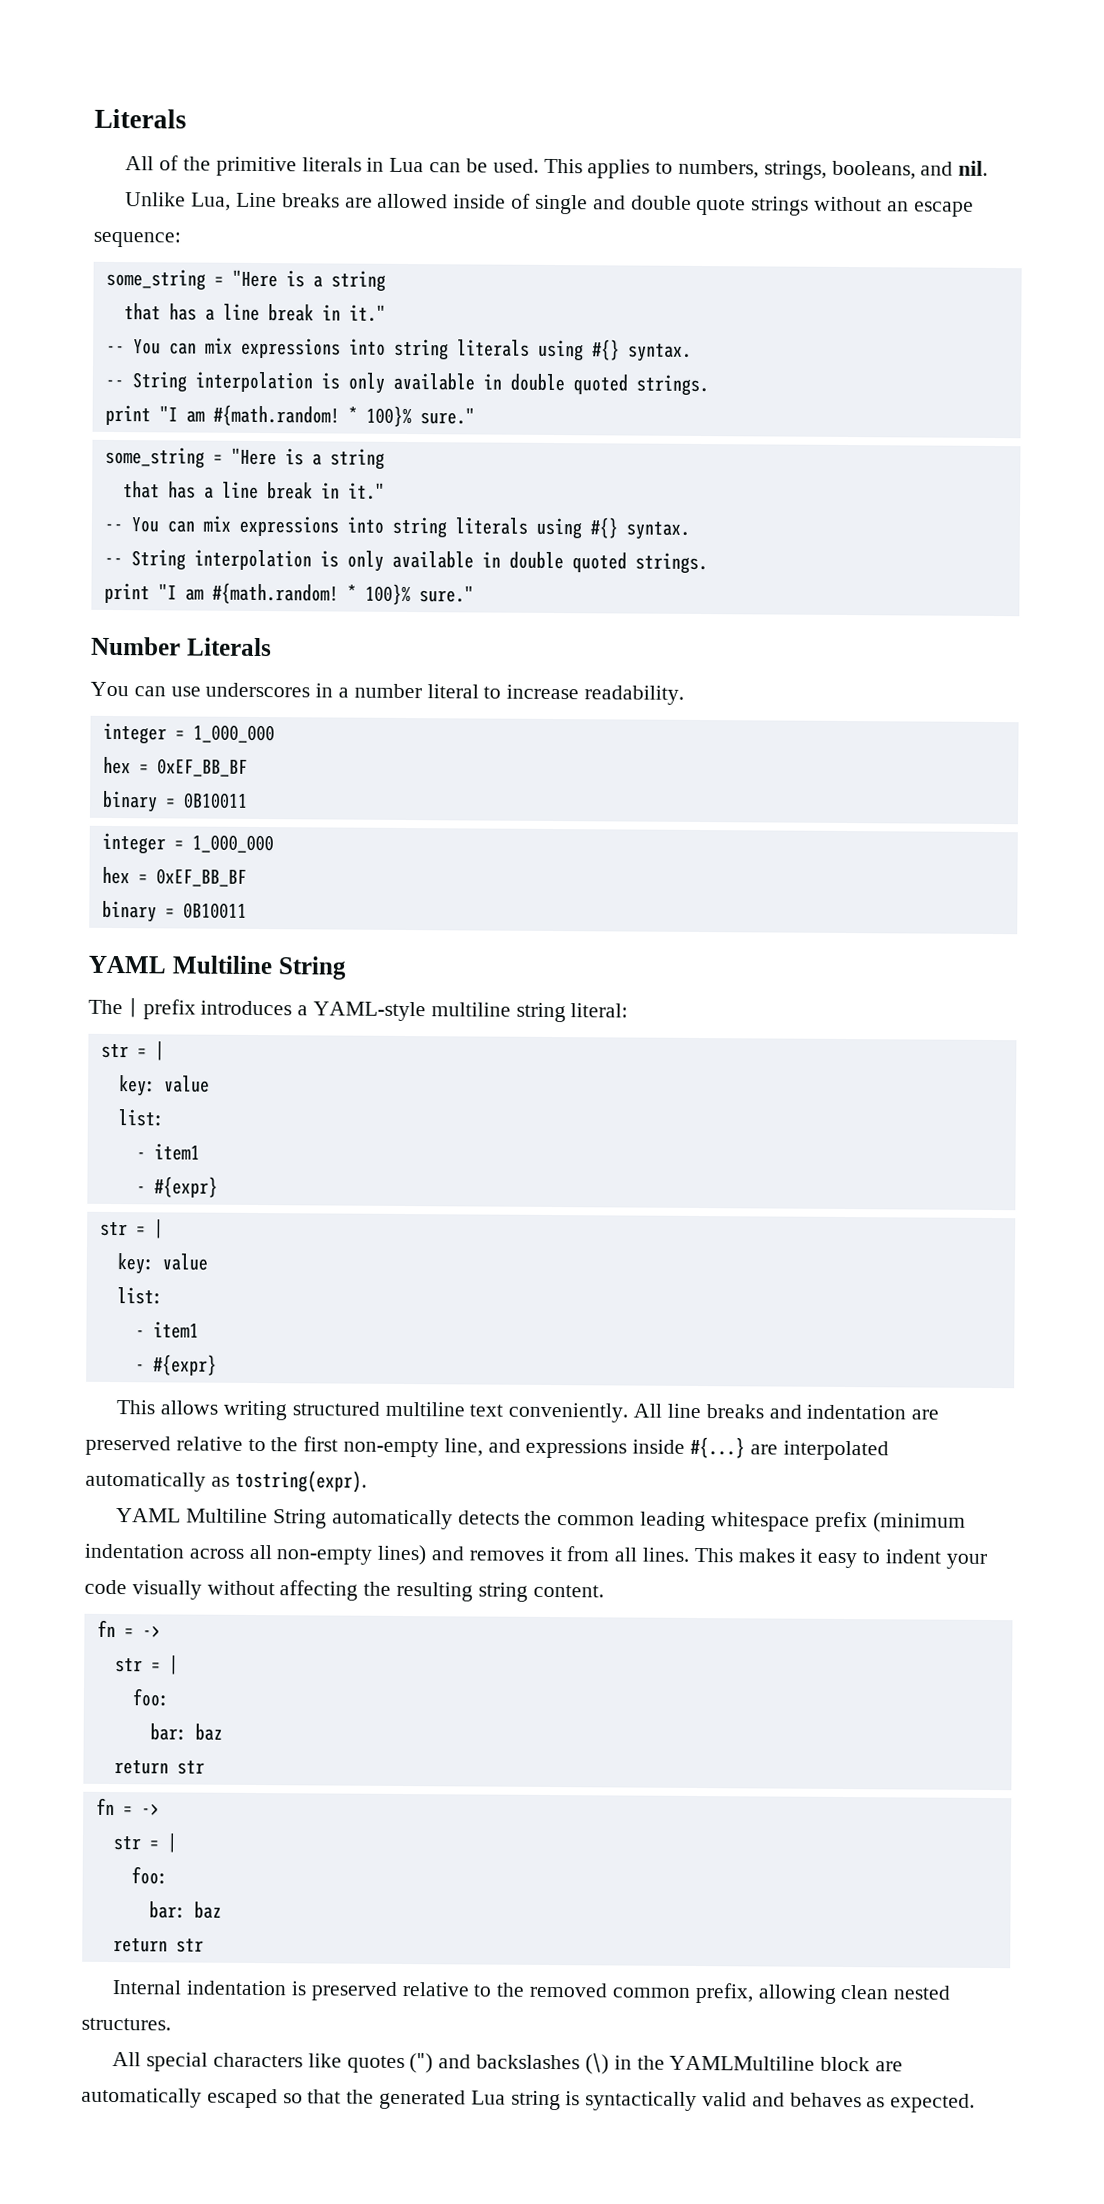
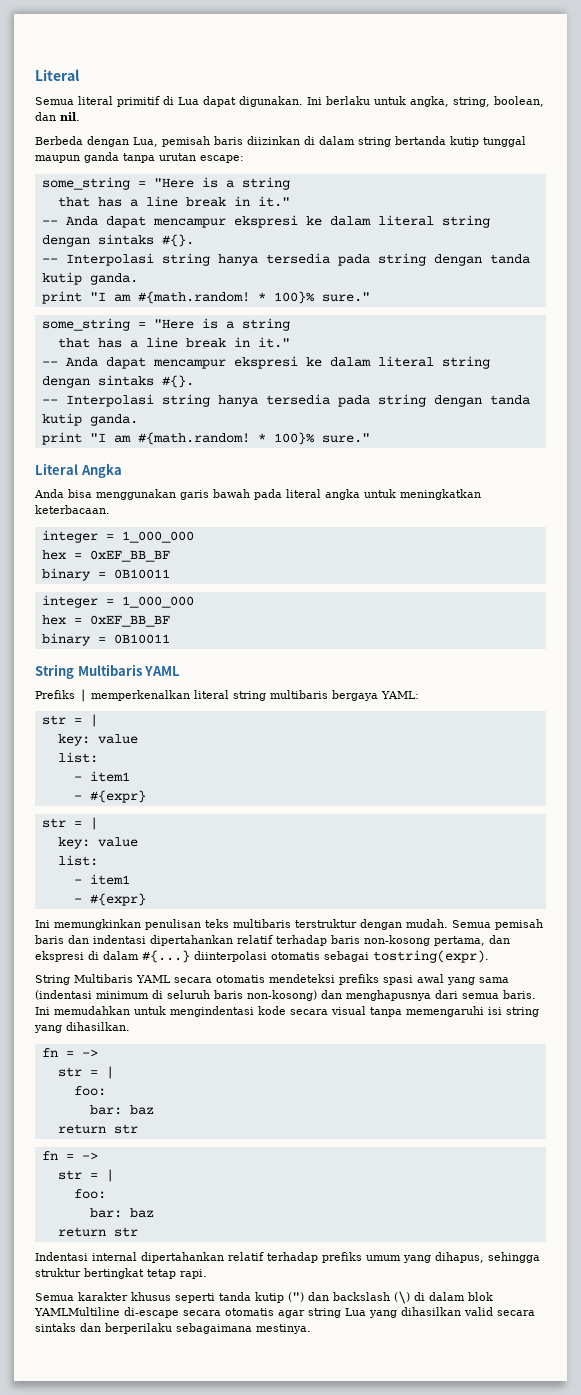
[94,108,187,129] [125,155,989,180] [125,192,974,217] [93,231,181,248] Literals // All of the primitive literals in Lua can be used. This applies to numbers, strings, booleans, and nil. // Unlike Lua, Line breaks are allowed inside of single and double quote strings without an escape sequence: -> [35,69,80,81] [35,96,544,107] [35,112,80,121] [35,136,526,147] [35,152,244,163] Literal // Semua literal primitif di Lua dapat digunakan. Ini berlaku untuk angka, string, boolean, dan nil. // Berbeda dengan Lua, pemisah baris diizinkan di dalam string bertanda kutip tunggal maupun ganda tanpa urutan escape:
[132,337,692,362] [104,371,709,397] You can mix expressions into string literals using #{} syntax. // -- String interpolation is only available in double quoted strings. -> [65,215,490,228] [41,234,194,247] [41,253,530,266] [41,272,138,285] Anda dapat mencampur ekspresi ke dalam literal string dengan sintaks #{}. // -- Interpolasi string hanya tersedia pada string dengan tanda kutip ganda.
[130,515,690,540] [103,549,708,575] [103,582,474,606] [91,636,272,657] [90,681,685,705] You can mix expressions into string literals using #{} syntax. // -- String interpolation is only available in double quoted strings. // print "I am #{math.random! * 100}% sure." // Number Literals // You can use underscores in a number literal to increase readability. -> [65,356,490,369] [41,375,194,388] [41,394,530,407] [41,413,138,426] [41,432,370,445] [35,463,122,478] [34,489,481,500] [35,505,110,514] Anda dapat mencampur ekspresi ke dalam literal string dengan sintaks #{}. // -- Interpolasi string hanya tersedia pada string dengan tanda kutip ganda. // print "I am #{math.random! * 100}% sure." // Literal Angka // Anda bisa menggunakan garis bawah pada literal angka untuk meningkatkan keterbacaan.
[88,955,346,980] [88,998,629,1023] YAML Multiline String // The | prefix introduces a YAML-style multiline string literal: -> [35,664,181,679] [35,689,419,702] String Multibaris YAML // Prefiks | memperkenalkan literal string multibaris bergaya YAML:
[116,1400,940,1423] [85,1435,889,1461] [85,1469,367,1493] [116,1508,966,1533] [84,1543,987,1569] [84,1579,604,1602] This allows writing structured multiline text conveniently. All line breaks and indentation are preserved relative to the first non-empty line, and expressions inside #{...} are interpolated automatically as tostring(expr). // YAML Multiline String automatically detects the common leading whitespace prefix (minimum indentation across all non-empty lines) and removes it from all lines. This makes it easy to indent your code visually without affecting the resulting string content. -> [35,919,543,930] [35,935,510,946] [35,950,489,963] [35,974,509,985] [35,990,536,1001] [35,1006,539,1017] [34,1022,130,1033] Ini memungkinkan penulisan teks multibaris terstruktur dengan mudah. Semua pemisah baris dan indentasi dipertahankan relatif terhadap baris non-kosong pertama, dan ekspresi di dalam #{...} diinterpolasi otomatis sebagai tostring(expr). // String Multibaris YAML secara otomatis mendeteksi prefiks spasi awal yang sama (indentasi minimum di seluruh baris non-kosong) dan menghapusnya dari semua baris. Ini memudahkan untuk mengindentasi kode secara visual tanpa memengaruhi isi string yang dihasilkan.
[112,1980,951,2004] [81,2017,171,2031] [112,2052,903,2075] [81,2087,976,2113] Internal indentation is preserved relative to the removed common prefix, allowing clean nested structures. // All special characters like quotes (") and backslashes (\) in the YAMLMultiline block are automatically escaped so that the generated Lua string is syntactically valid and behaves as expected. -> [35,1252,540,1263] [35,1268,207,1279] [35,1291,493,1304] [34,1307,535,1318] [35,1323,311,1334] Indentasi internal dipertahankan relatif terhadap prefiks umum yang dihapus, sehingga struktur bertingkat tetap rapi. // Semua karakter khusus seperti tanda kutip (") dan backslash (\) di dalam blok YAMLMultiline di-escape secara otomatis agar string Lua yang dihasilkan valid secara sintaks dan berperilaku sebagaimana mestinya.

